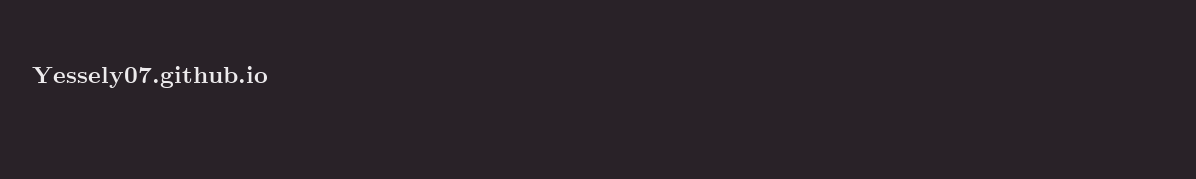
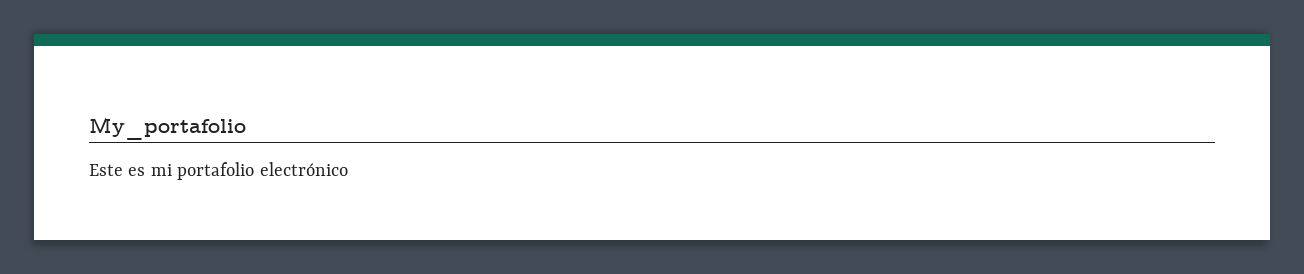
[32,66,268,88] Yessely07.github.io -> [89,117,246,140] [89,162,348,180] My_portafolio // Este es mi portafolio electrónico

